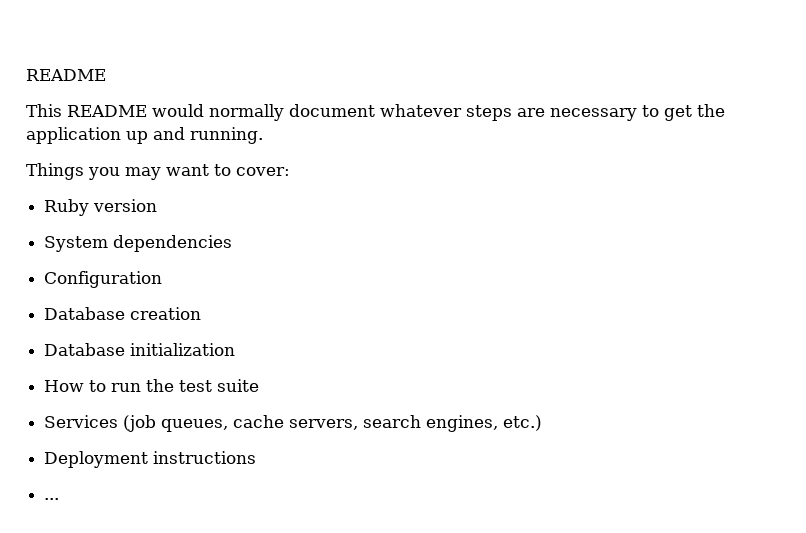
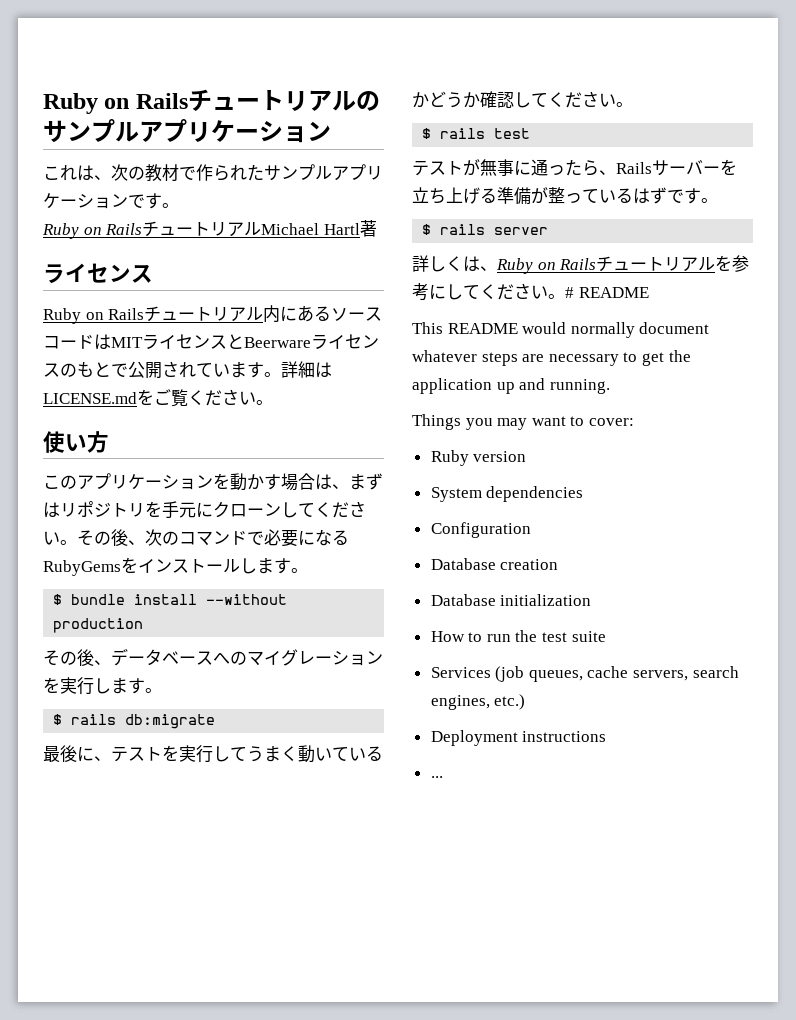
(26, 75) none -> [43,89,380,114] [43,119,331,143] [43,164,383,182] [43,193,179,209] [42,220,377,239] [43,263,153,284] [43,305,383,324] [43,334,379,350] [43,361,332,379] [43,389,273,407] [43,431,109,453] [43,473,383,491] [43,501,366,519] [43,529,349,547] [43,557,308,576] [53,594,288,605] [53,618,144,633] [43,648,383,666] [43,677,162,695] [53,714,216,729] [43,745,383,763] [412,91,633,108] [422,128,531,139] [412,159,737,176] [412,187,718,205] [422,224,549,235] [412,255,750,274] [412,283,574,301] Ruby on Railsチュートリアルのサンプルアプリケーション // これは、次の教材で作られたサンプルアプリケーションです。 // Ruby on RailsチュートリアルMichael Hartl著 // ライセンス // Ruby on Railsチュートリアル内にあるソースコードはMITライセンスとBeerwareライセンスのもとで公開されています。詳細はLICENSE.mdをご覧ください。 // 使い方 // このアプリケーションを動かす場合は、まずはリポジトリを手元にクローンしてください。その後、次のコマンドで必要になるRubyGemsをインストールします。 // $ bundle install --without production // その後、データベースへのマイグレーションを実行します。 // $ rails db:migrate // 最後に、テストを実行してうまく動いているかどうか確認してください。 // $ rails test // テストが無事に通ったら、Railsサーバーを立ち上げる準備が整っているはずです。 // $ rails server // 詳しくは、Ruby on Railsチュートリアルを参考にしてください。#

